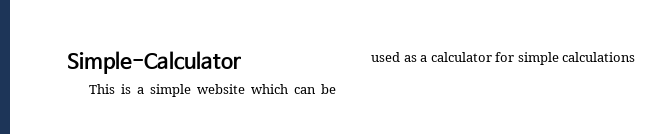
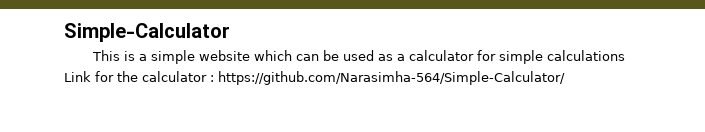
(636, 57) none -> [64,71,565,85] // Link for the calculator : https://github.com/Narasimha-564/Simple-Calculator/

